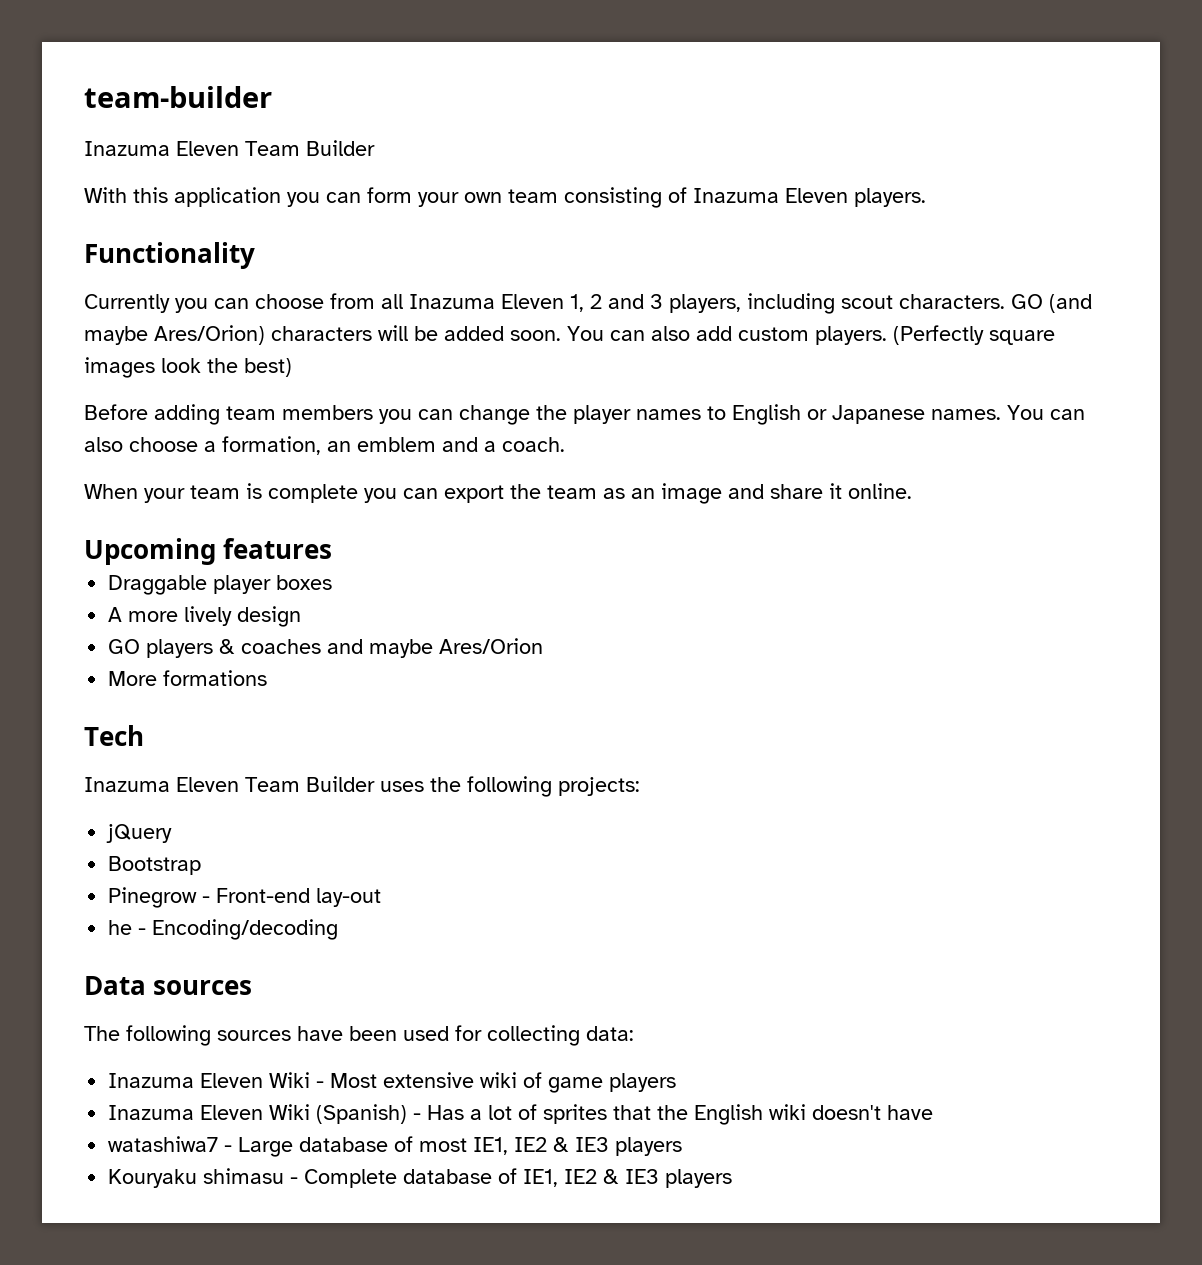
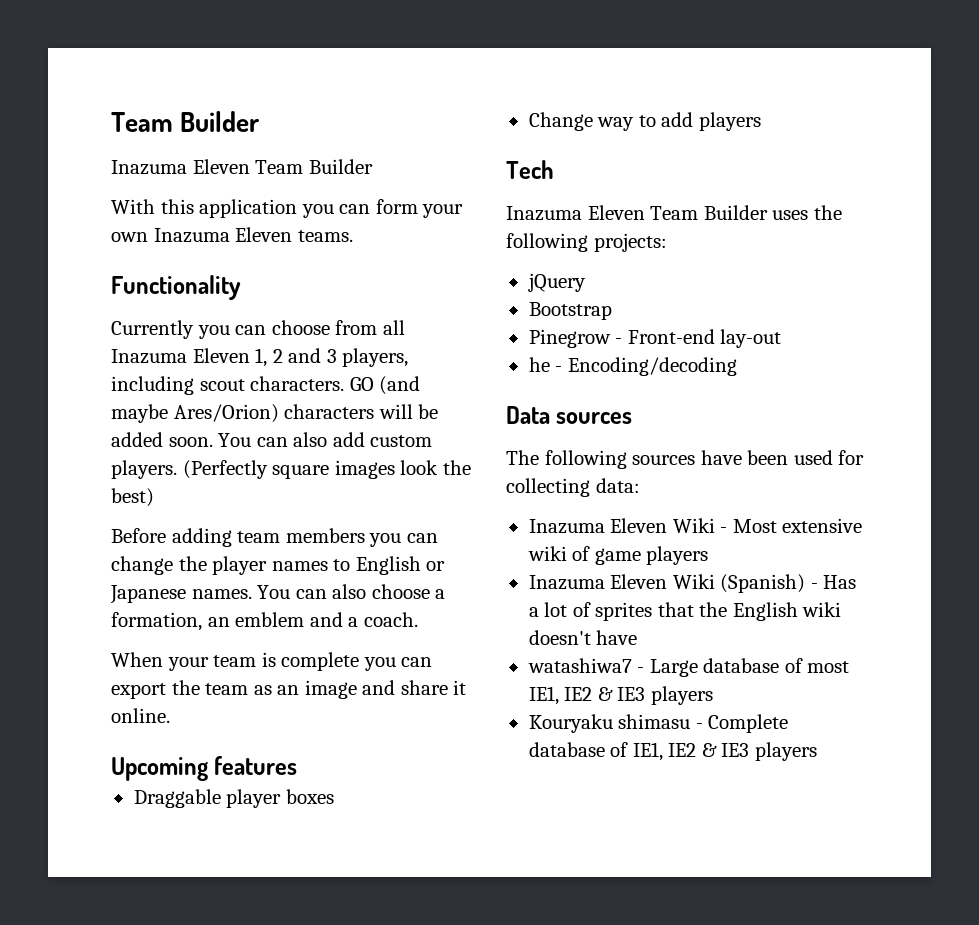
[84,86,272,108] team-builder -> [111,111,261,132] Team Builder
[508,187,926,208] team consisting of Inazuma Eleven players. -> [153,227,353,243] Inazuma Eleven teams.
[108,606,302,627] [108,638,544,658] [108,670,268,686] A more lively design // GO players & coaches and maybe Ares/Orion // More formations -> [528,112,761,131] Change way to add players

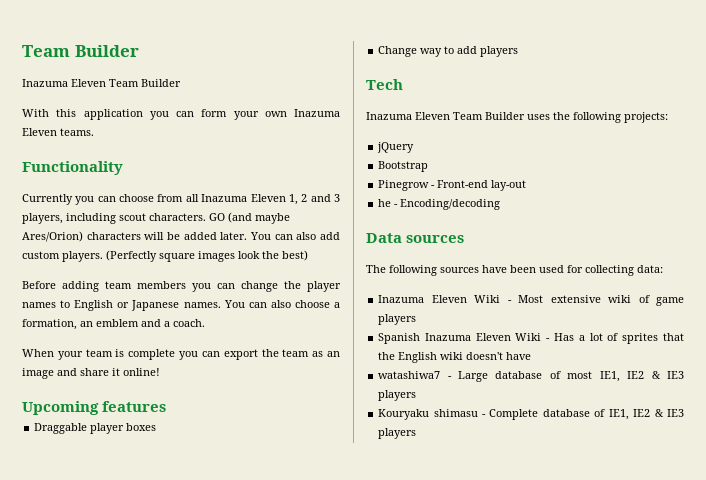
[168,437,213,447] soon. -> [220,232,248,240] later.
[111,708,170,723] online. -> [123,368,160,376] online!
[528,574,806,593] Inazuma Eleven Wiki (Spanish) -> [378,333,542,344] Spanish Inazuma Eleven Wiki

